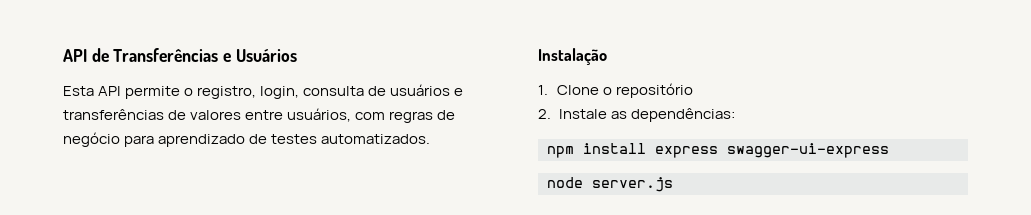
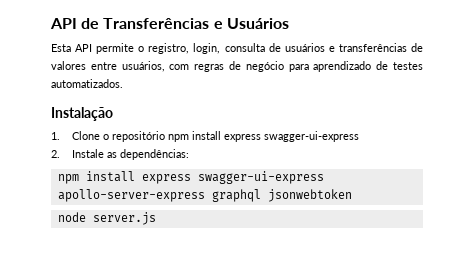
(694, 90) none -> [168,131,360,142] npm install express swagger-ui-express
(889, 150) none -> [57,189,352,202] apollo-server-express graphql jsonwebtoken

